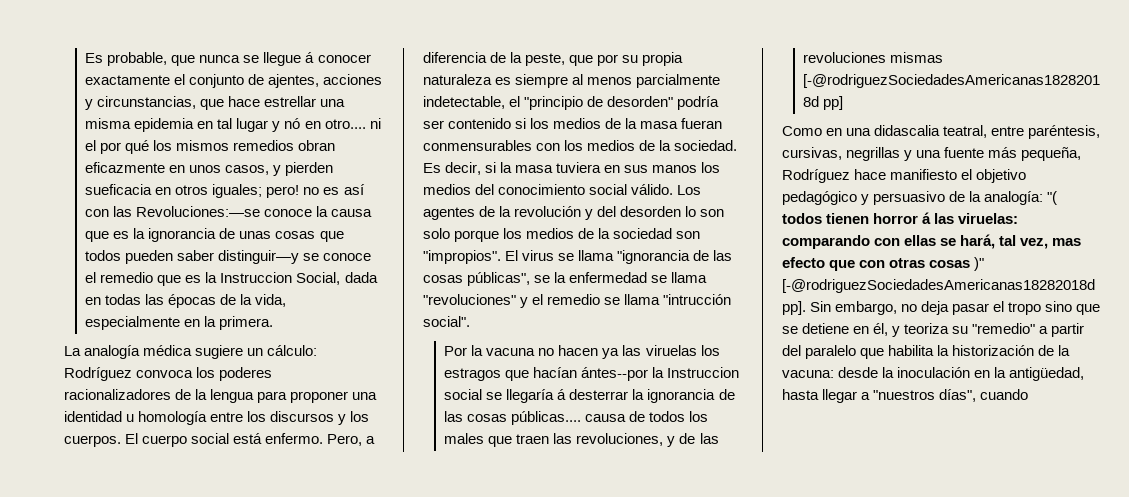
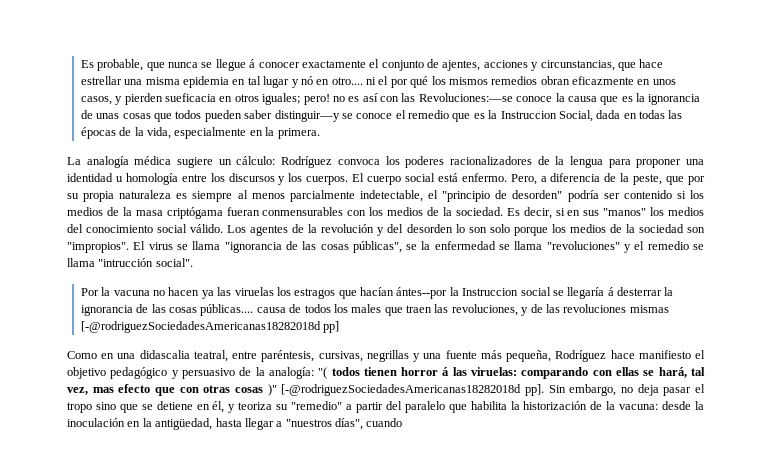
(679, 125) none -> [166,207,223,219] criptógama
[500,162,602,173] la masa tuviera -> (565, 212) none
[652,165,698,173] manos -> [603,208,647,216] "manos"

